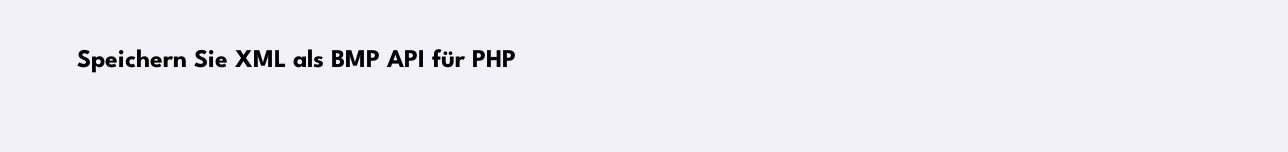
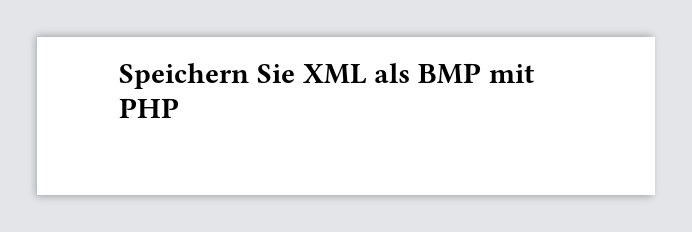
[386,49,466,68] API für -> [489,64,535,83] mit

